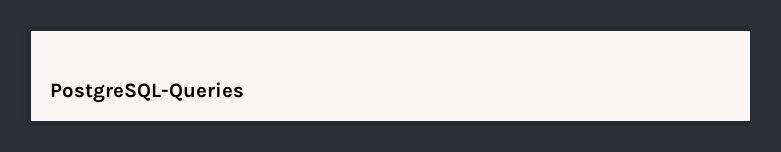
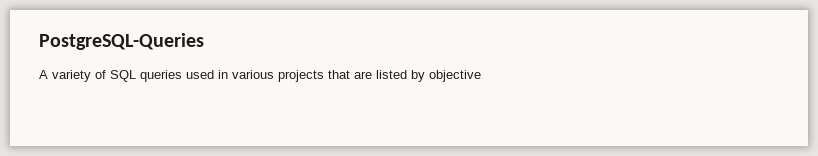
(244, 92) none -> [39,70,481,82] // A variety of SQL queries used in various projects that are listed by objective

